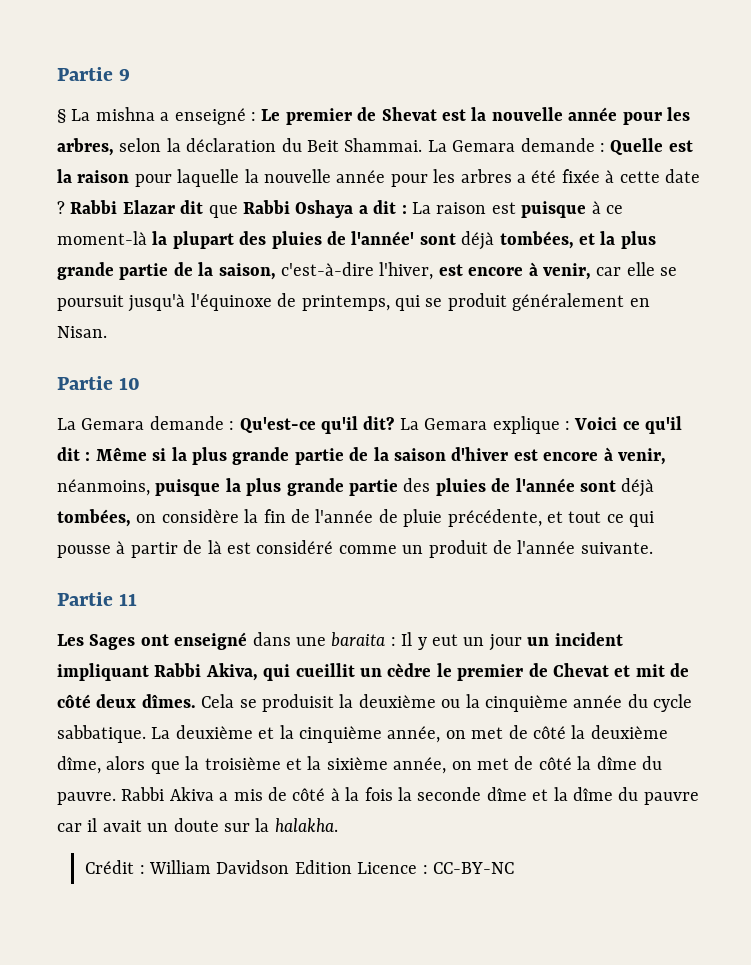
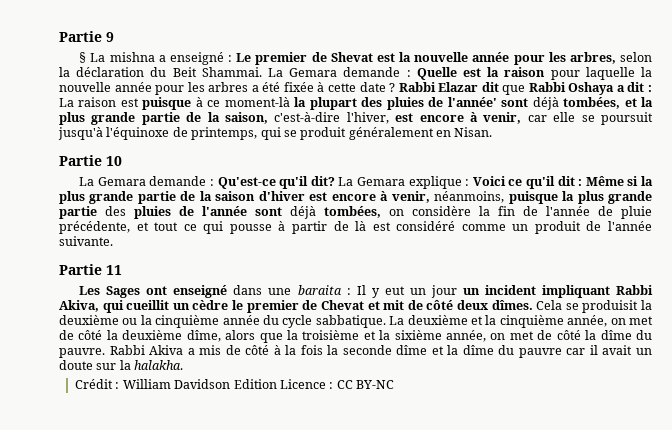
[433,862,515,874] CC-BY-NC -> [336,380,395,389] CC BY-NC

